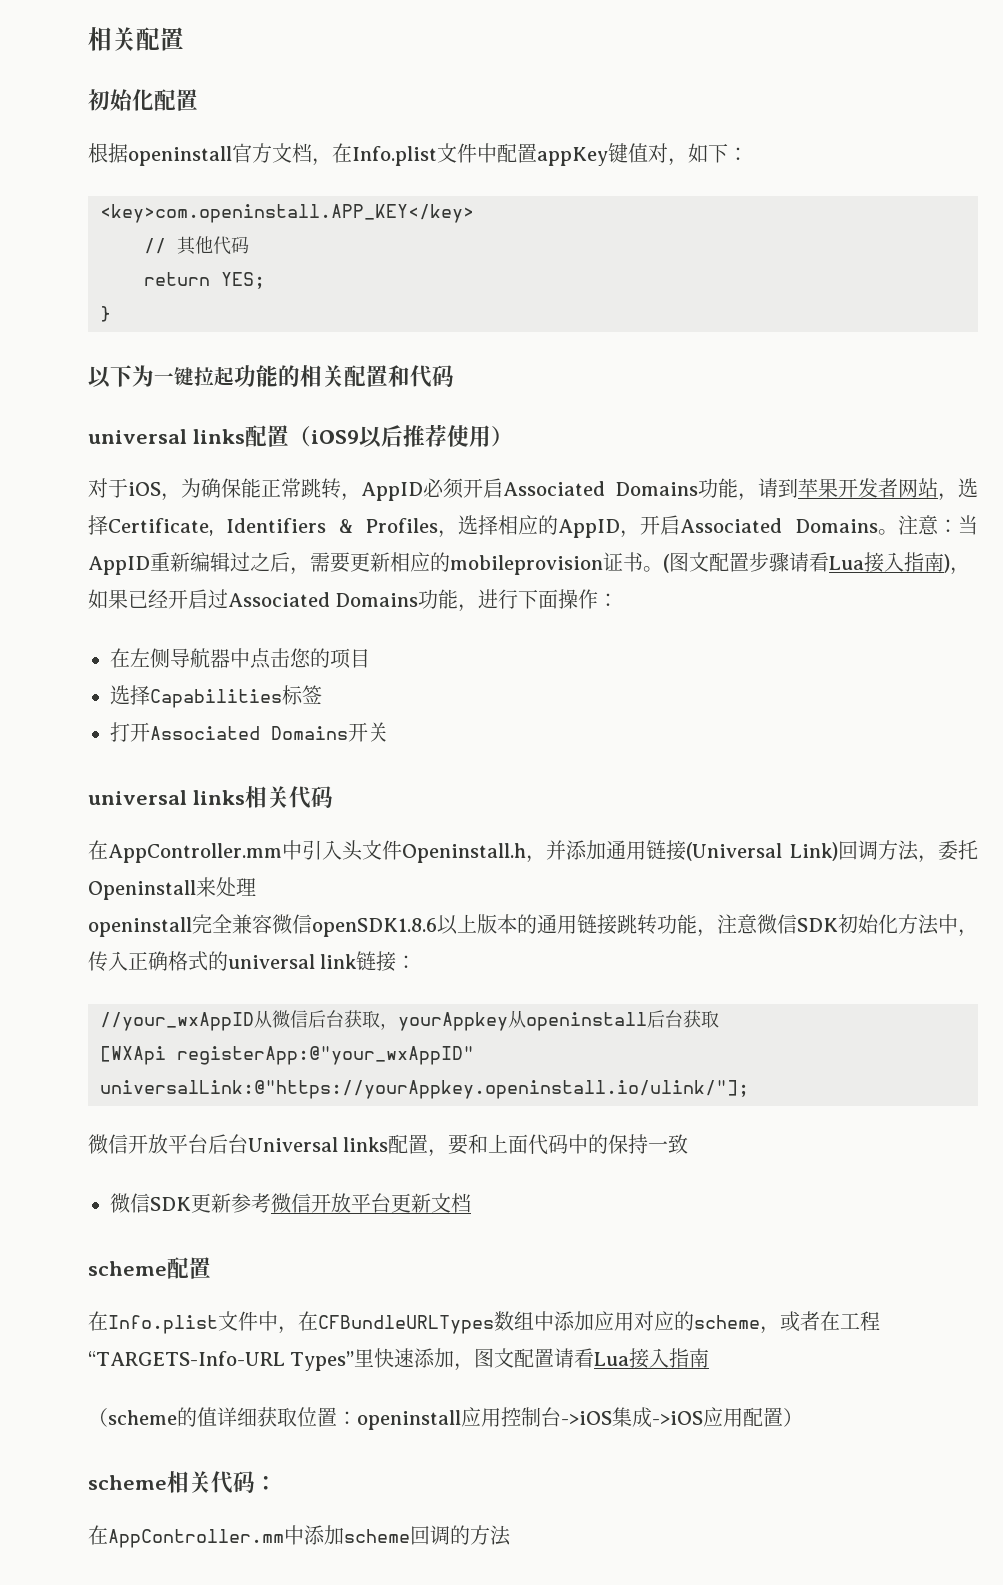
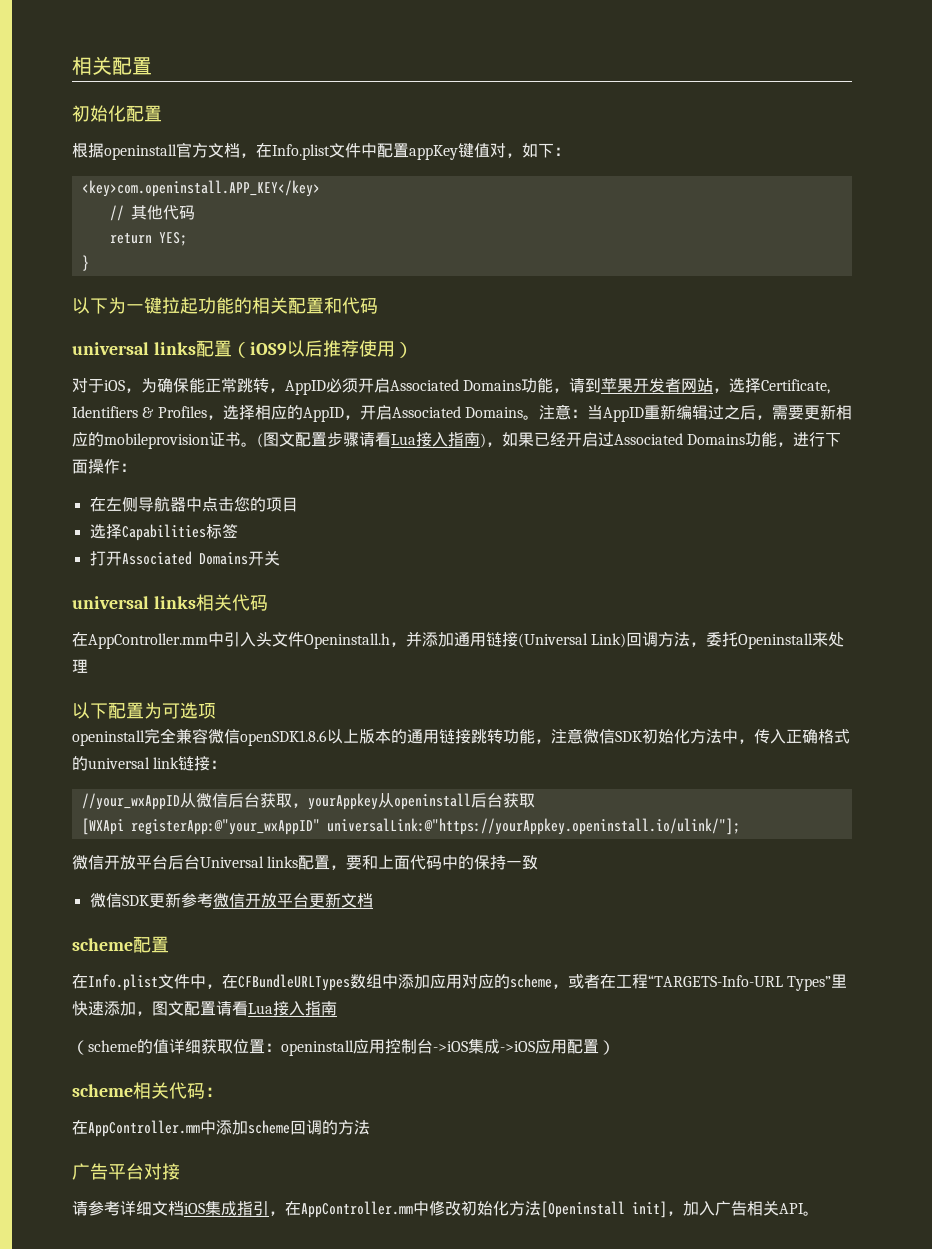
(256, 887) none -> [72,702,216,719] // 以下配置为可选项
(511, 1535) none -> [72,1163,180,1180] [72,1200,819,1218] // 广告平台对接 // 请参考详细文档iOS集成指引，在AppController.mm中修改初始化方法[Openinstall init]，加入广告相关API。

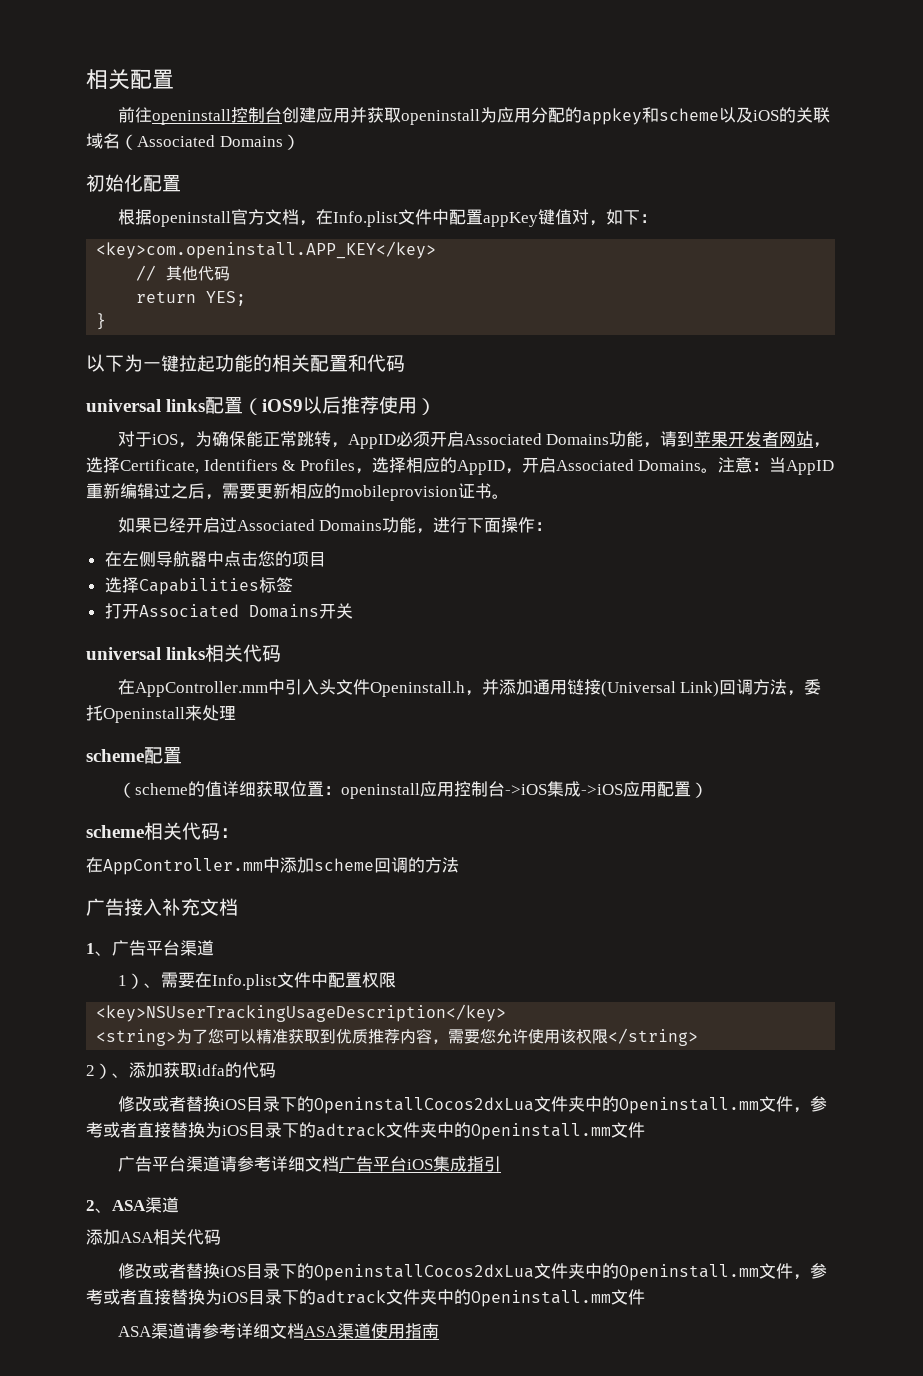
[72,56,152,75] 相关配置 -> [86,69,174,90] [117,107,830,125] [86,133,300,150] 相关配置 // 前往openinstall控制台创建应用并获取openinstall为应用分配的appkey和scheme以及iOS的关联域名（Associated Domains）
[257,432,502,448] (图文配置步骤请看Lua接入指南)， -> (509, 496) //
[72,702,216,719] [72,728,850,746] [72,756,227,771] [81,793,535,810] [81,818,740,835] [72,855,539,870] [89,892,373,908] [72,936,169,953] [72,974,848,991] [72,1001,337,1016] 以下配置为可选项 // openinstall完全兼容微信openSDK1.8.6以上版本的通用链接跳转功能，注意微信SDK初始化方法中，传入正确格式的universal link链接： // //your_wxAppID从微信后台获取，yourAppkey从openinstall后台获取 // [WXApi registerApp:@"your_wxAppID" universalLink:@"https://yourAppkey.openinstall.io/ulink/"]; // 微信开放平台后台Universal links配置，要和上面代码中的保持一致 // 微信SDK更新参考微信开放平台更新文档 // scheme配置 // 在Info.plist文件中，在CFBundleURLTypes数组中添加应用对应的scheme，或者在工程“TARGETS-Info-URL Types”里快速添加，图文配置请看Lua接入指南 -> [86,747,182,764] scheme配置
[108,1163,180,1180] [72,1201,184,1216] 平台对接 // 请参考详细文档 -> [124,898,238,916] [86,940,214,956] [117,972,396,990] [96,1004,507,1022] [96,1028,699,1046] [86,1062,276,1079] [117,1096,827,1114] [86,1122,645,1140] [117,1156,407,1172] 接入补充文档 // 1、广告平台渠道 // 1）、需要在Info.plist文件中配置权限 // <key>NSUserTrackingUsageDescription</key> // <string>为了您可以精准获取到优质推荐内容，需要您允许使用该权限</string> // 2）、添加获取idfa的代码 // 修改或者替换iOS目录下的OpeninstallCocos2dxLua文件夹中的Openinstall.mm文件，参考或者直接替换为iOS目录下的adtrack文件夹中的Openinstall.mm文件 // 广告平台渠道请参考详细文档广告平台
[269,1200,819,1218] ，在AppController.mm中修改初始化方法[Openinstall init]，加入广告相关API。 -> [86,1197,179,1213] [86,1229,221,1245] [117,1263,827,1281] [86,1289,645,1307] [117,1323,439,1339] // 2、ASA渠道 // 添加ASA相关代码 // 修改或者替换iOS目录下的OpeninstallCocos2dxLua文件夹中的Openinstall.mm文件，参考或者直接替换为iOS目录下的adtrack文件夹中的Openinstall.mm文件 // ASA渠道请参考详细文档ASA渠道使用指南

